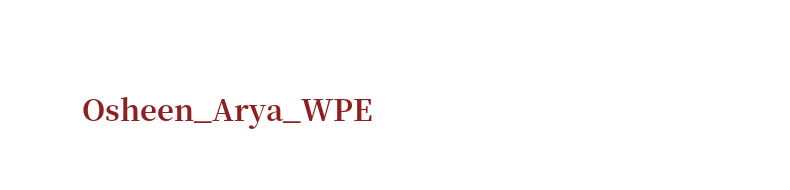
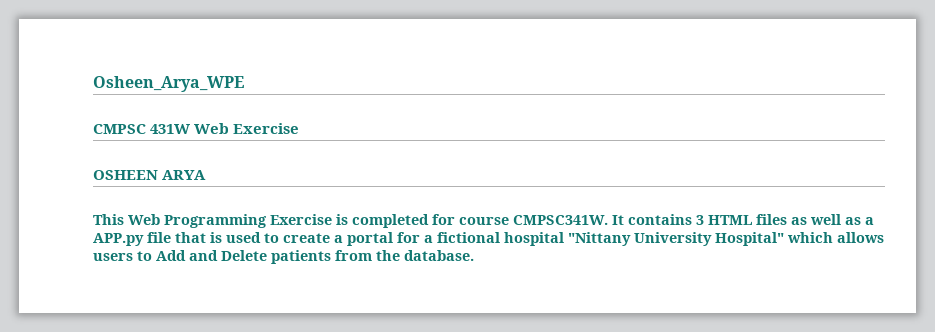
(373, 112) none -> [93,123,300,134] [93,170,207,180] [93,214,874,228] [93,232,884,246] [93,250,474,264] // CMPSC 431W Web Exercise // OSHEEN ARYA // This Web Programming Exercise is completed for course CMPSC341W. It contains 3 HTML files as well as a APP.py file that is used to create a portal for a fictional hospital "Nittany University Hospital" which allows users to Add and Delete patients from the database.

